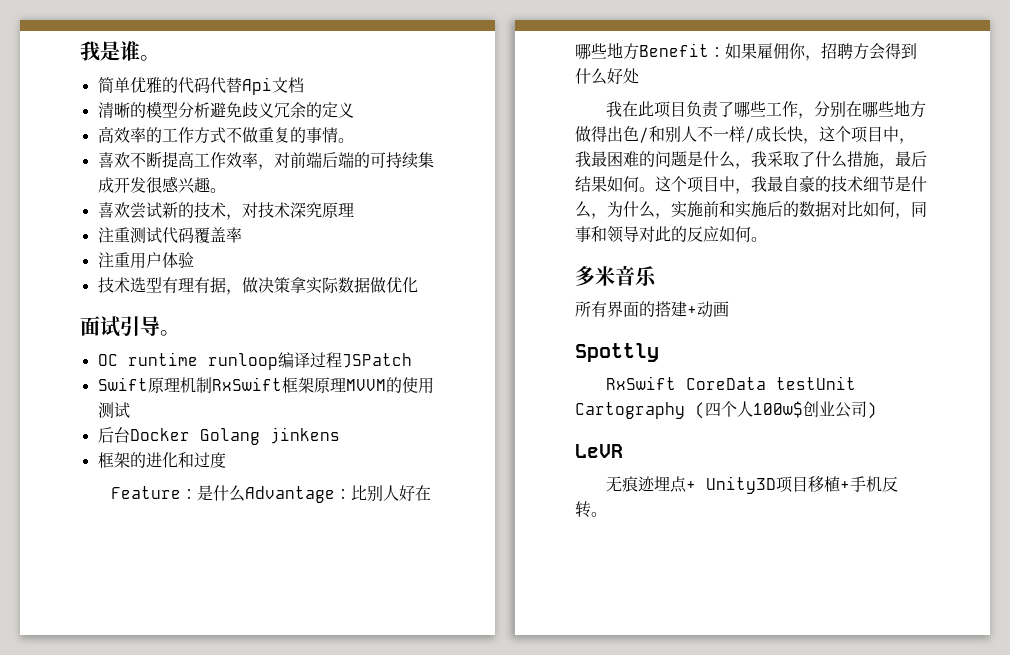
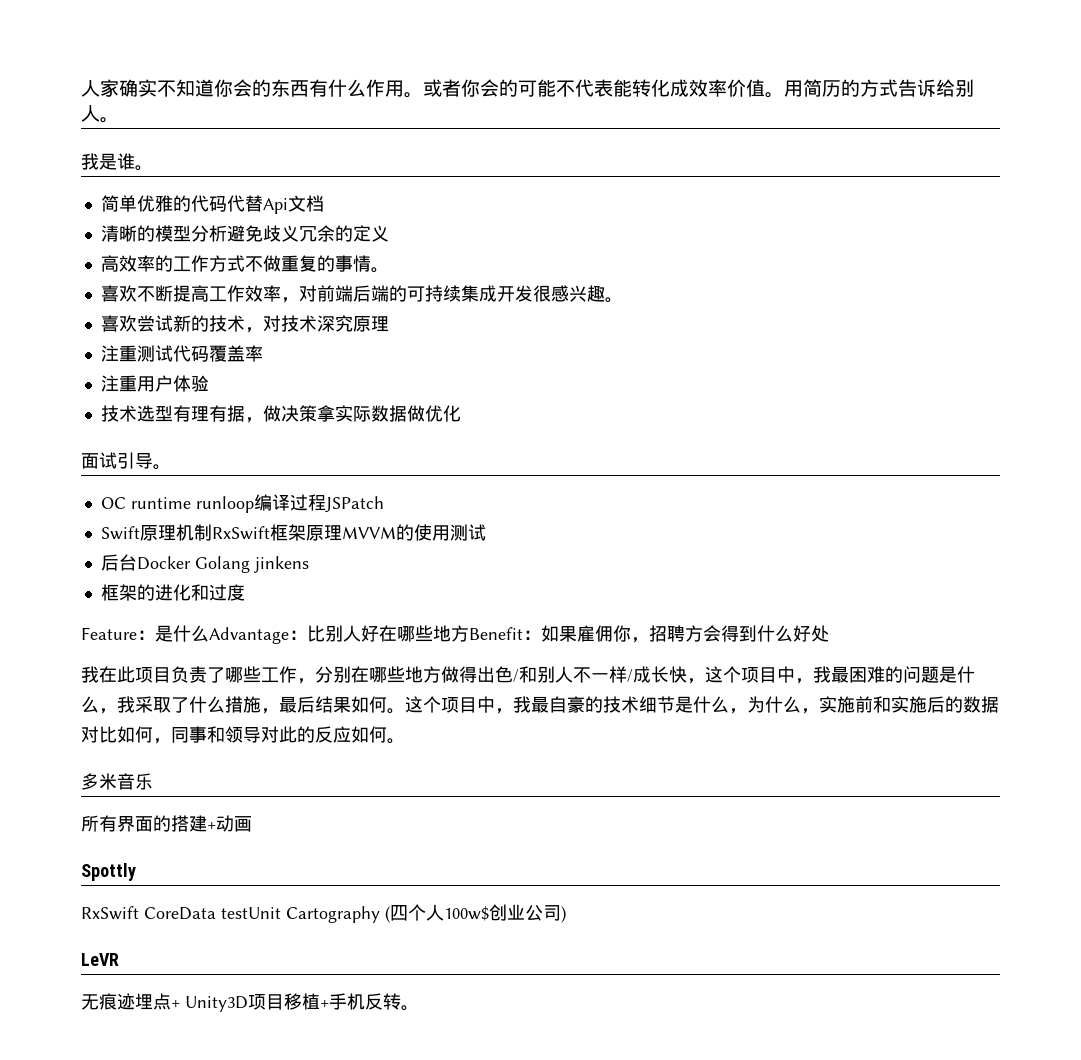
(80, 51) none -> [81,79,974,98] [81,105,119,123] 人家确实不知道你会的东西有什么作用。或者你会的可能不代表能转化成效率价值。用简历的方式告诉给别人。 //

